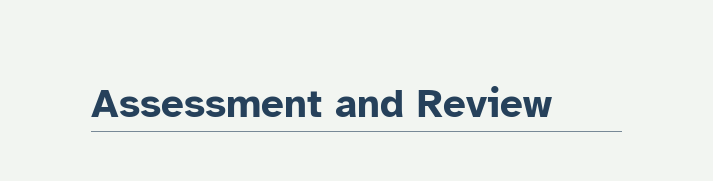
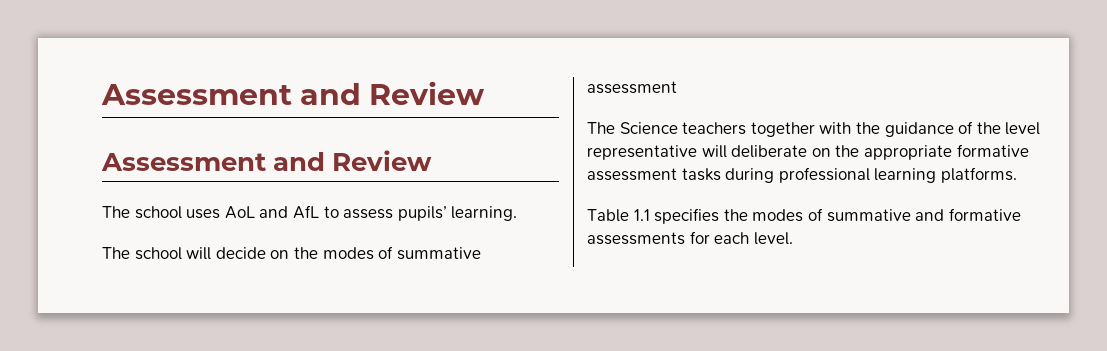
[91,86,552,117] Assessment and Review -> [101,81,486,105] [101,150,433,171] [102,205,518,221] [102,246,481,260] [587,81,677,94] [587,121,1041,137] [587,144,1029,160] [587,167,1017,183] [587,208,1021,224] [587,231,793,245] Assessment and Review // Assessment and Review // The school uses AoL and AfL to assess pupils’ learning. // The school will decide on the modes of summative assessment // The Science teachers together with the guidance of the level representative will deliberate on the appropriate formative assessment tasks during professional learning platforms. // Table 1.1 specifies the modes of summative and formative assessments for each level.

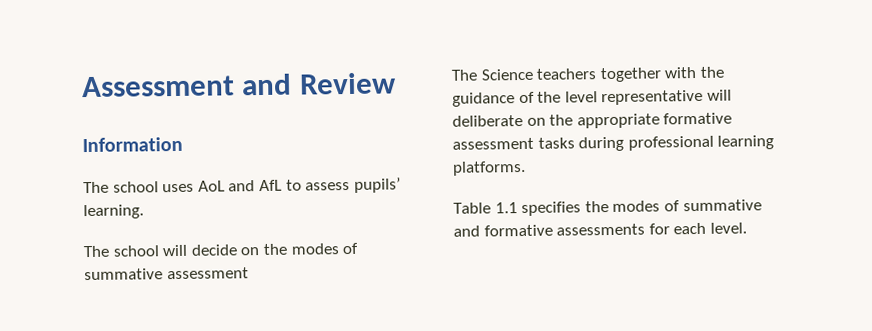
[101,81,486,105] [101,150,433,171] Assessment and Review // Assessment and Review -> [81,72,396,98] [82,136,183,153] Assessment and Review // Information

